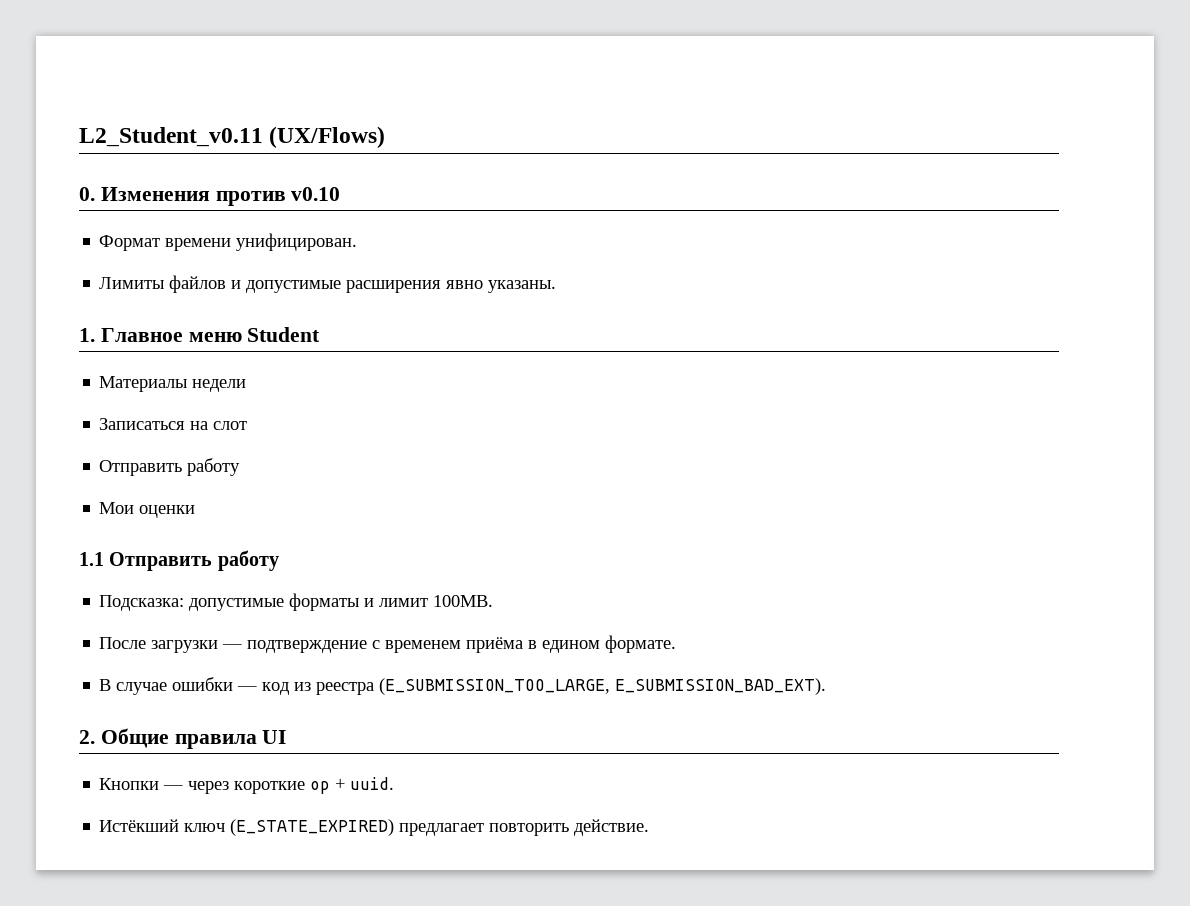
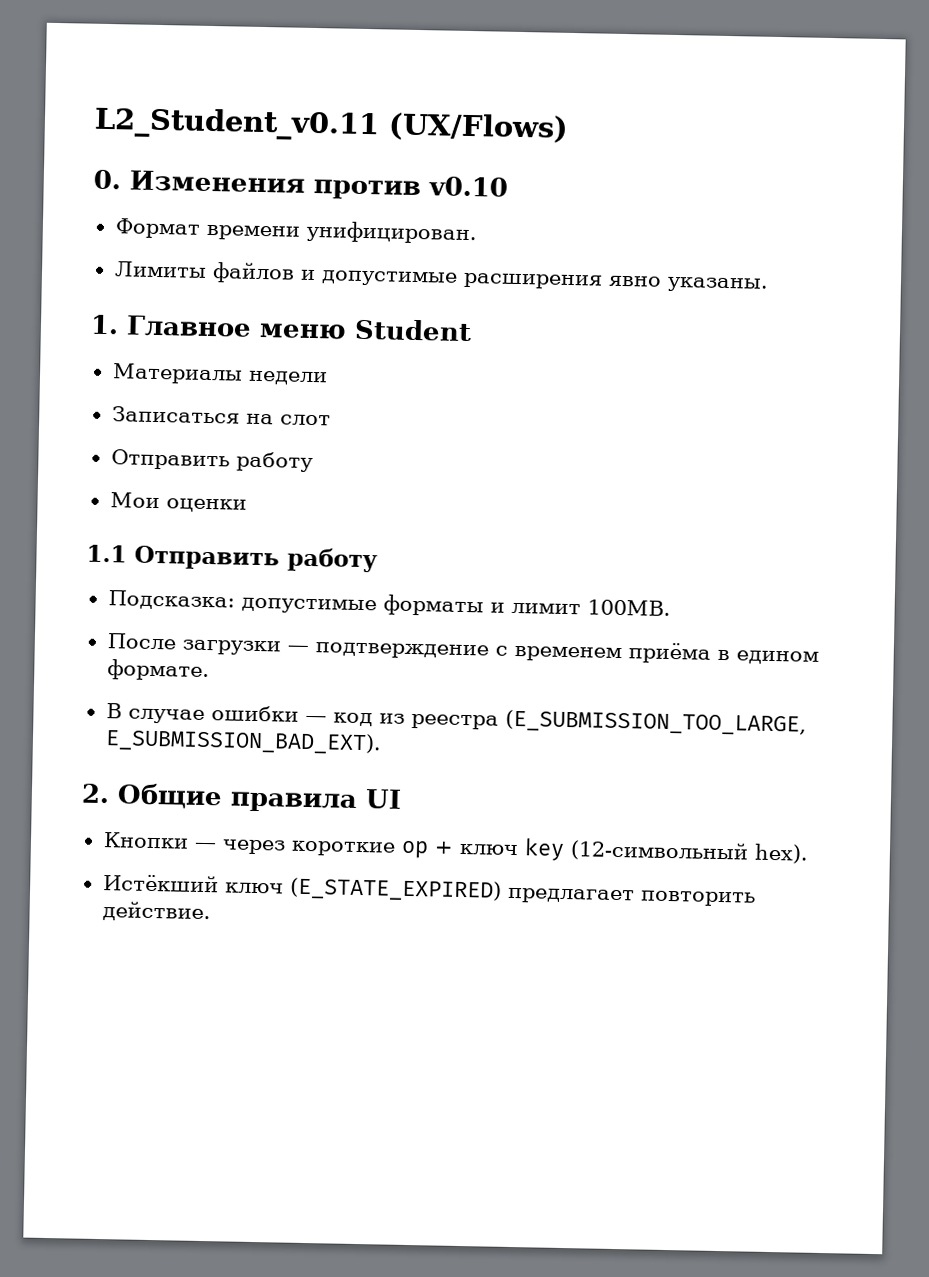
[350,777,395,790] uuid. -> [458,838,809,864] ключ key (12‑символьный hex).

